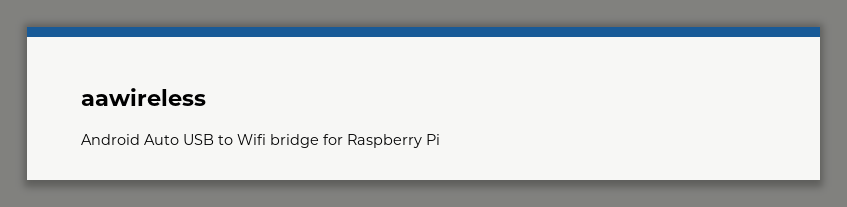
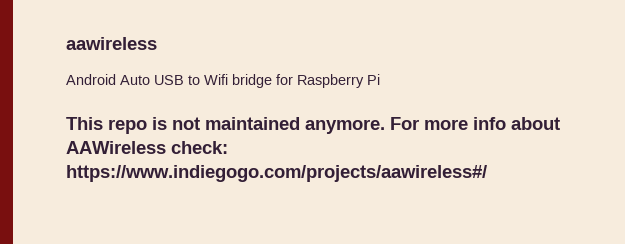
(440, 139) none -> [66,117,560,134] [66,141,228,154] [66,165,487,182] // This repo is not maintained anymore. For more info about AAWireless check: https://www.indiegogo.com/projects/aawireless#/

